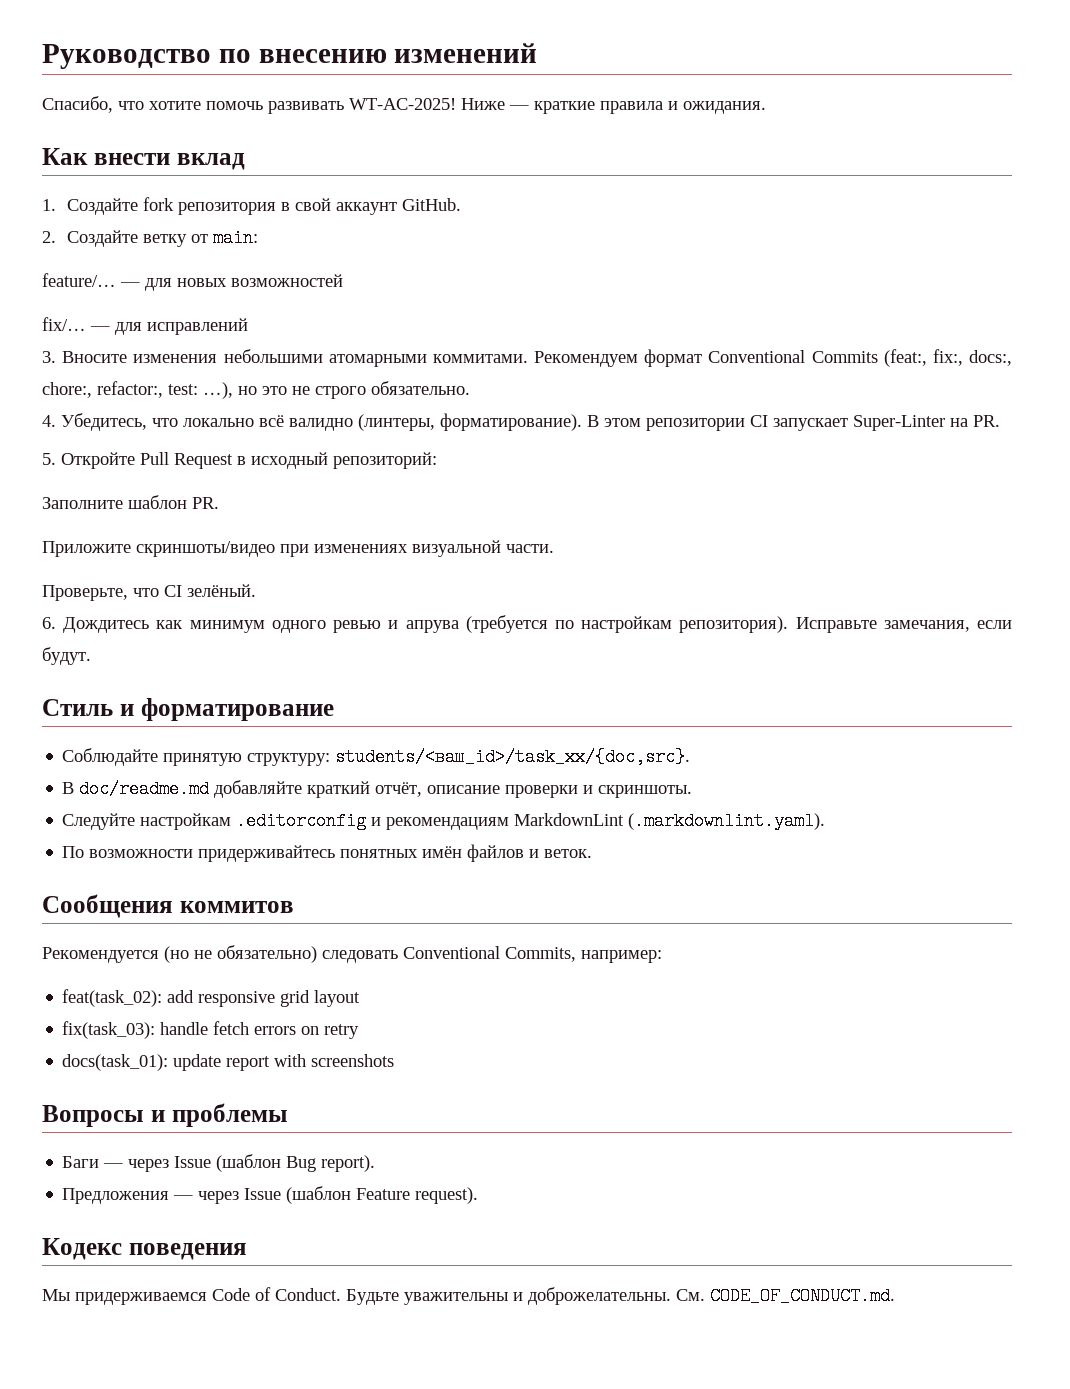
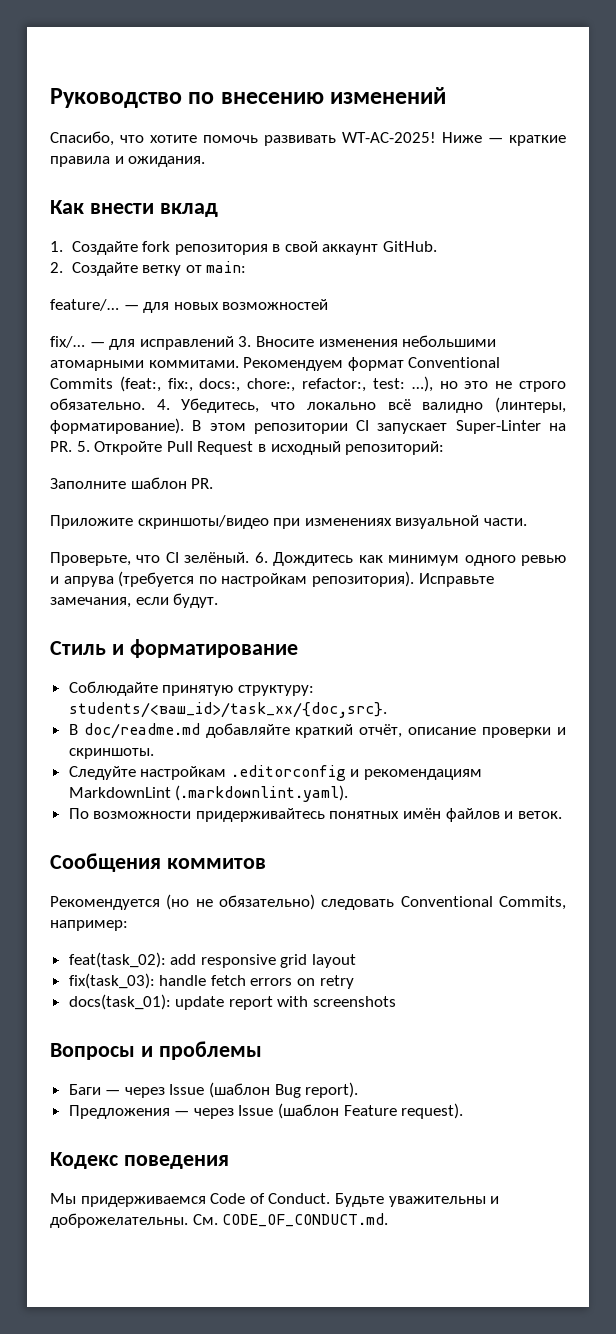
(248, 326) // -> (234, 343) none
(470, 388) // -> (145, 404) none
(1000, 421) // -> (72, 446) none
(256, 590) // -> (250, 557) none

